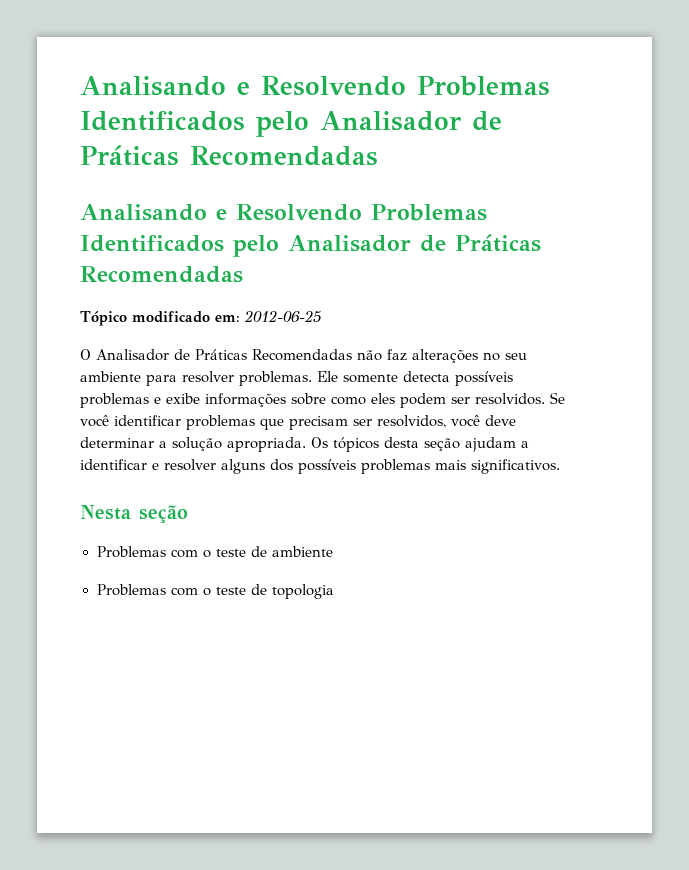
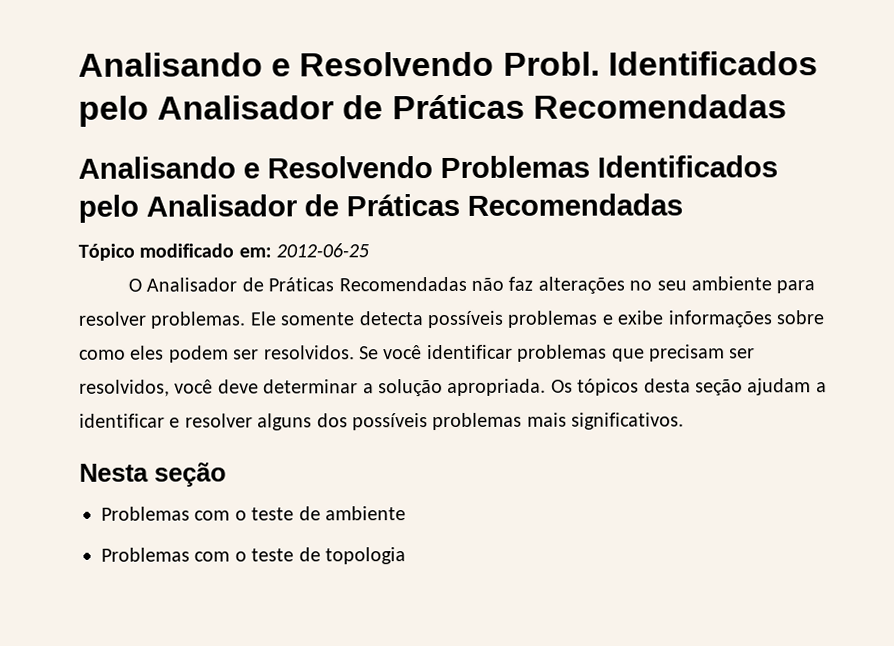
[80,76,550,96] Analisando e Resolvendo Problemas -> [78,51,600,77] Analisando e Resolvendo Probl.

